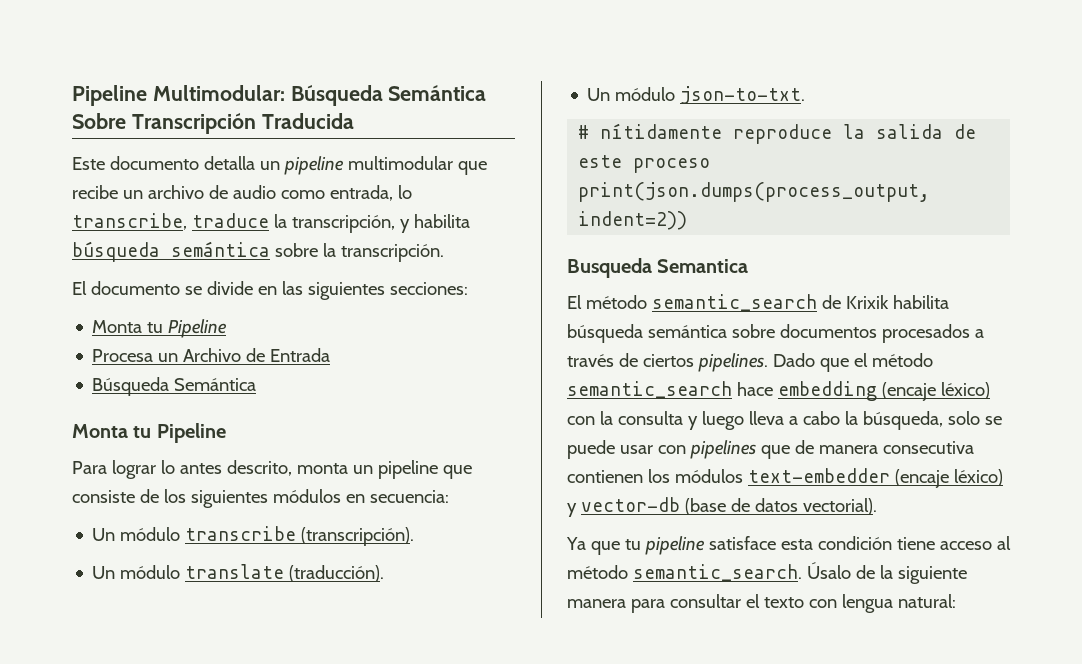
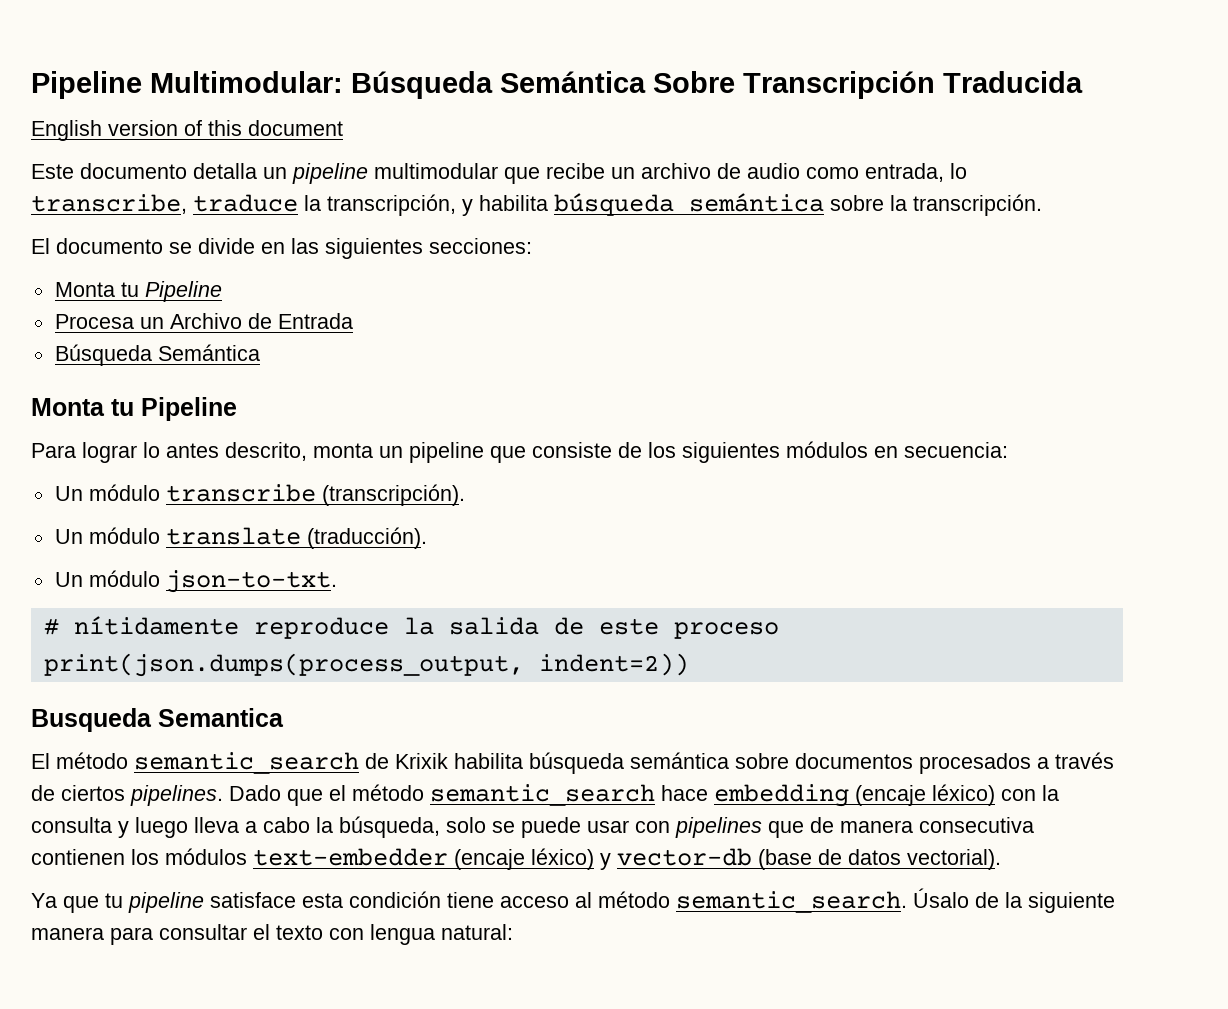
(354, 121) none -> [31,120,343,141] // English version of this document

